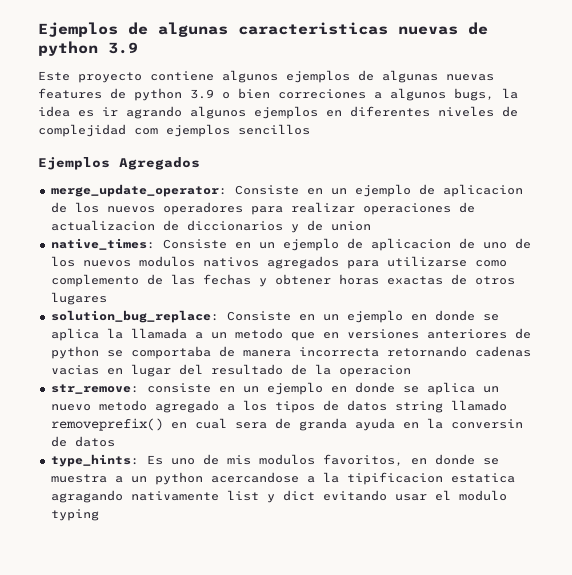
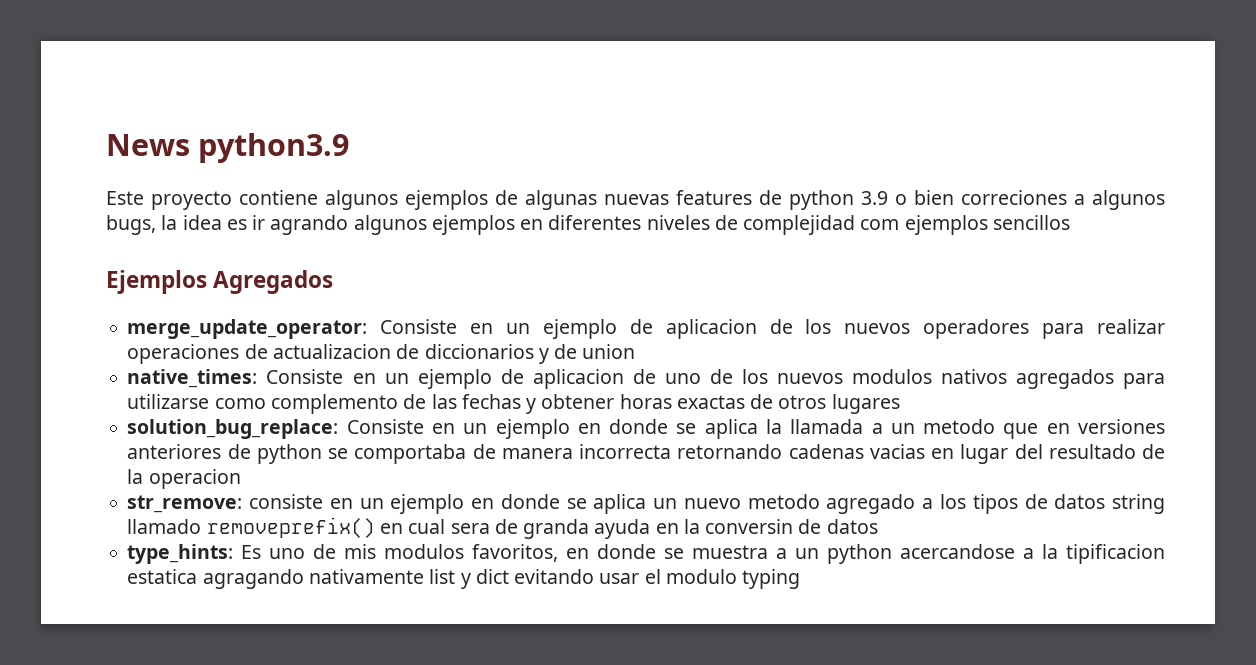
[38,22,488,37] [38,41,138,56] Ejemplos de algunas caracteristicas nuevas de python 3.9 -> [106,133,350,163] News python3.9

